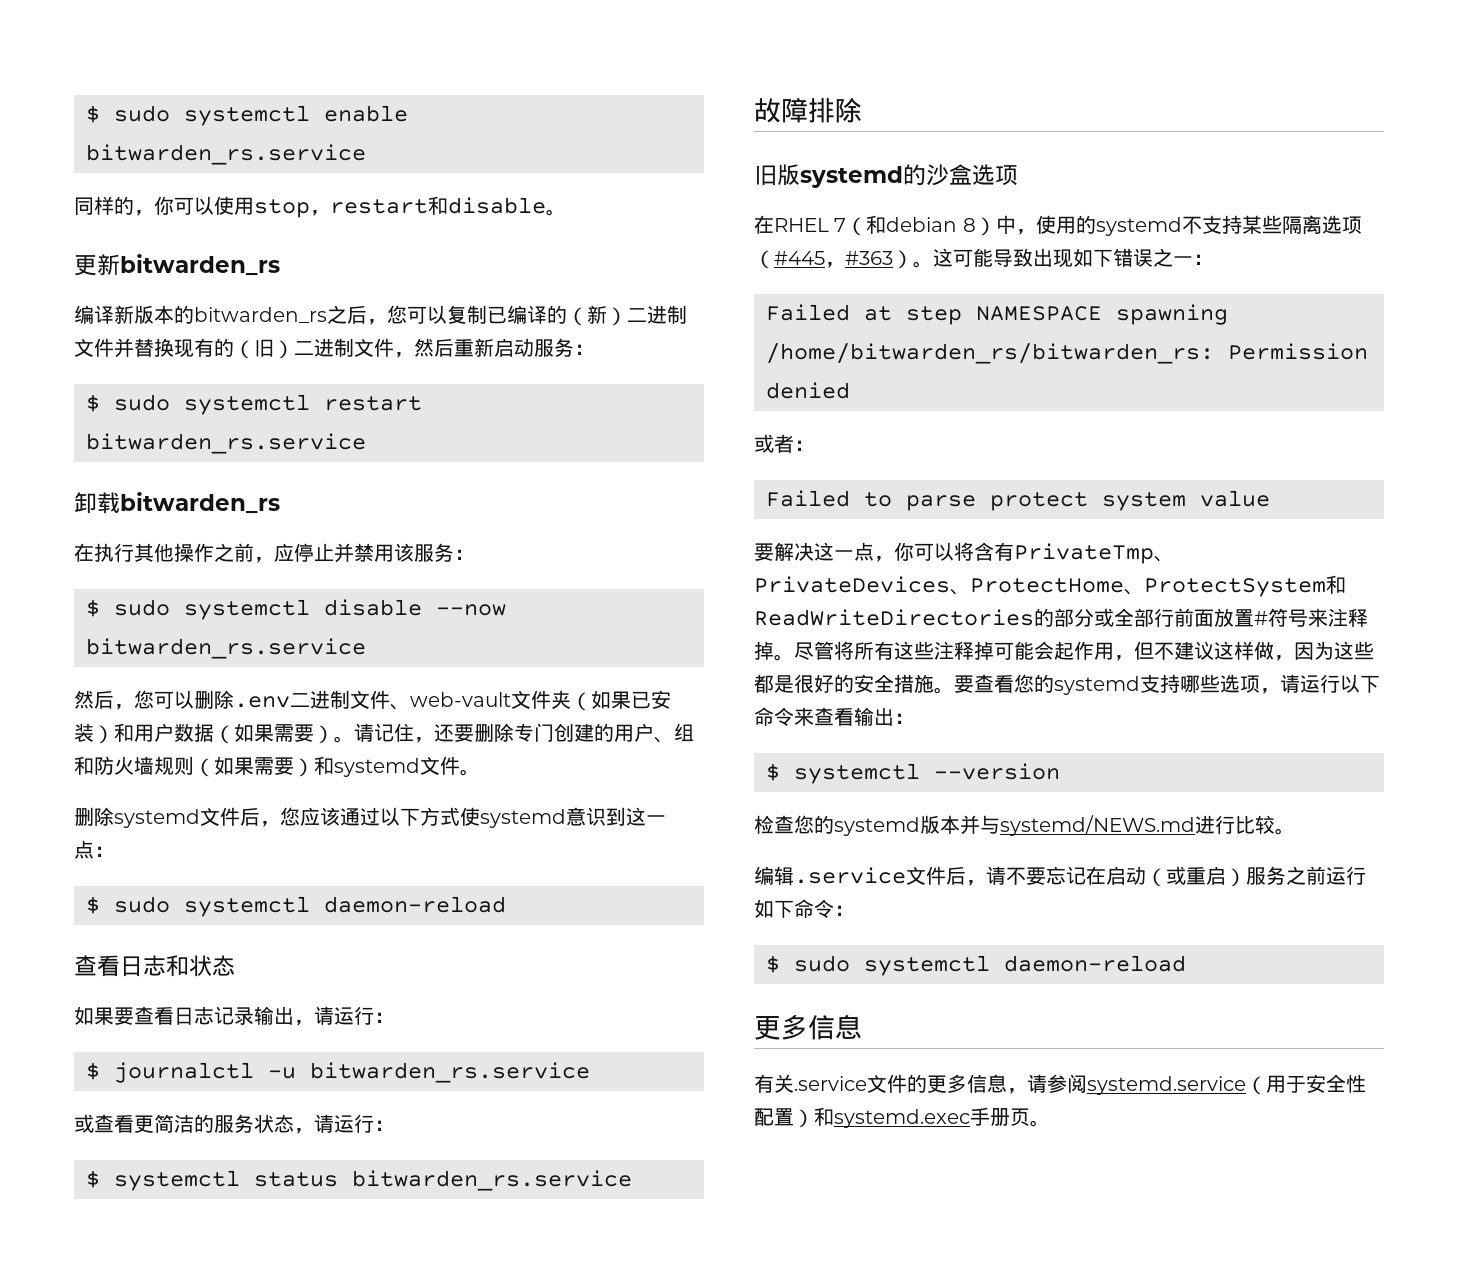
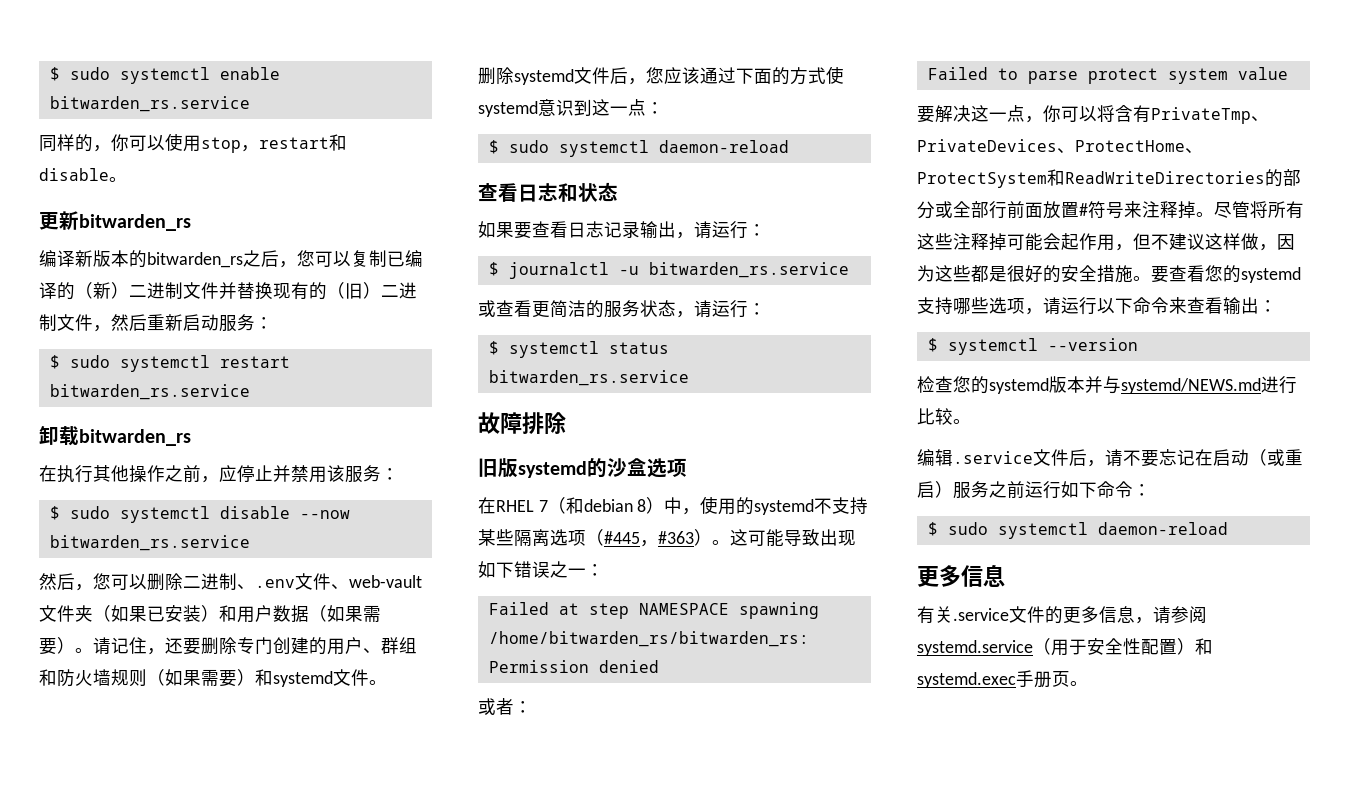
[234,690,350,709] .env二进制 -> [183,573,295,590] 二进制、.env
(674, 740) none -> [381,637,399,654] 群
[380,807,420,826] 以下 -> [736,67,790,85] 下面的

